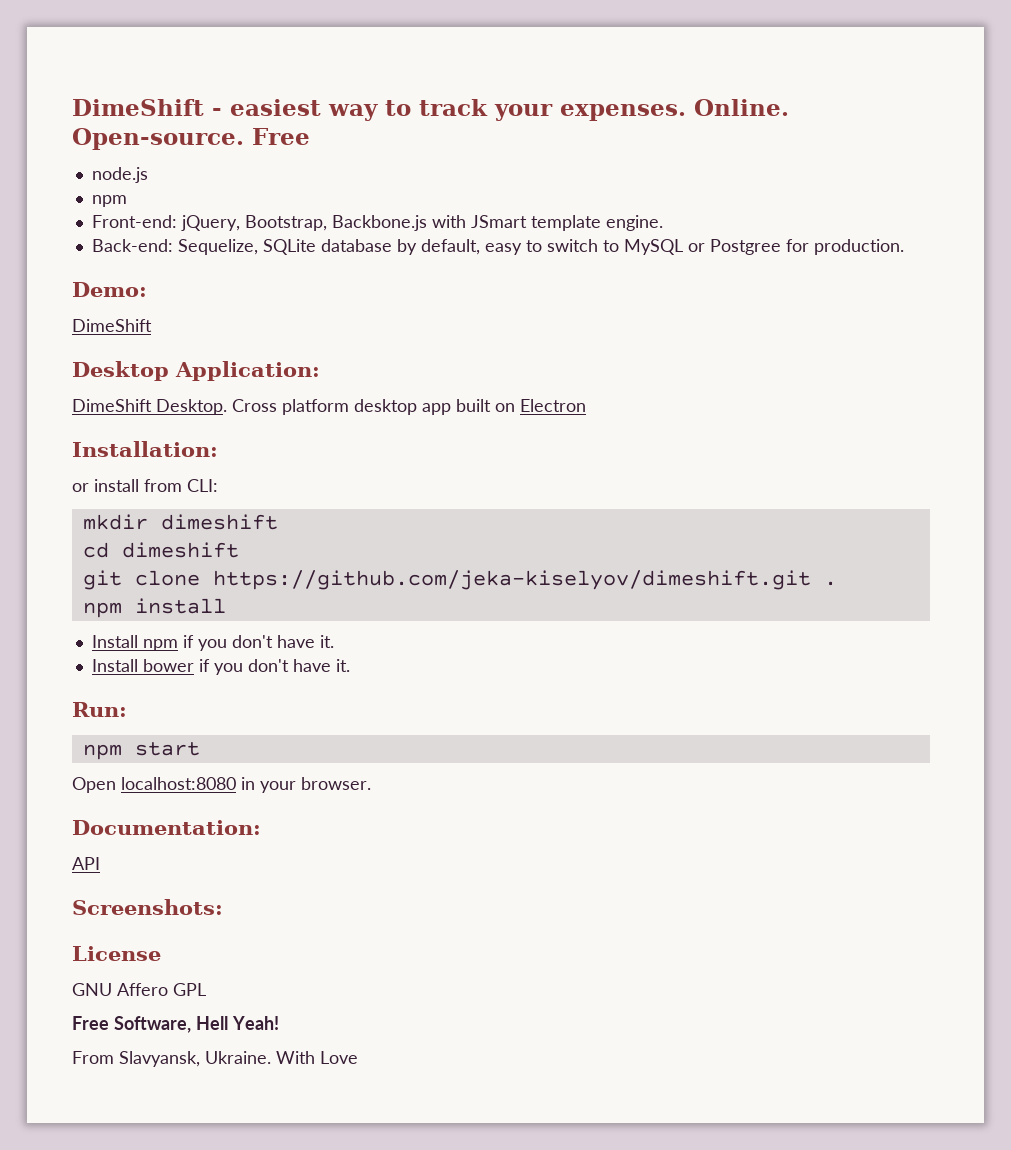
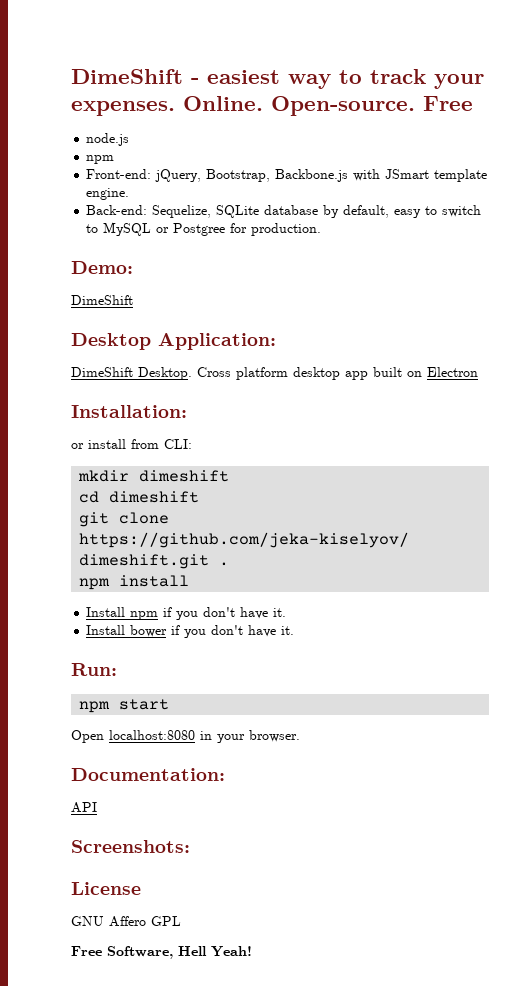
[72,1051,358,1067] // From Slavyansk, Ukraine. With Love -> (252, 951) none

